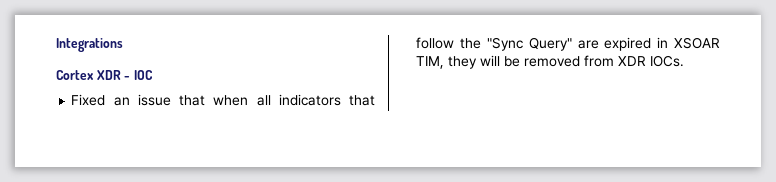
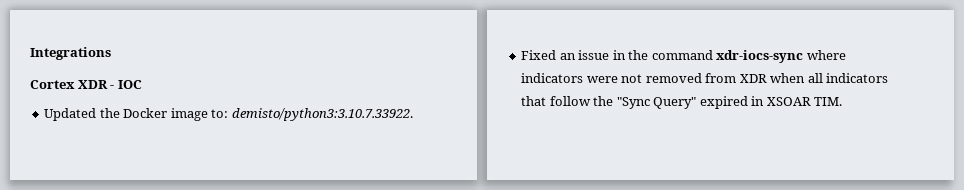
[71,94,206,106] Fixed an issue that -> [44,108,413,121] [521,50,846,63] [521,73,767,83] Updated the Docker image to: demisto/python3:3.10.7.33922. // Fixed an issue in the command xdr-iocs-sync where indicators were not removed from XDR
[577,40,599,49] are -> (697, 103) none
[416,55,685,69] TIM, they will be removed from XDR IOCs. -> [814,97,843,106] TIM.

